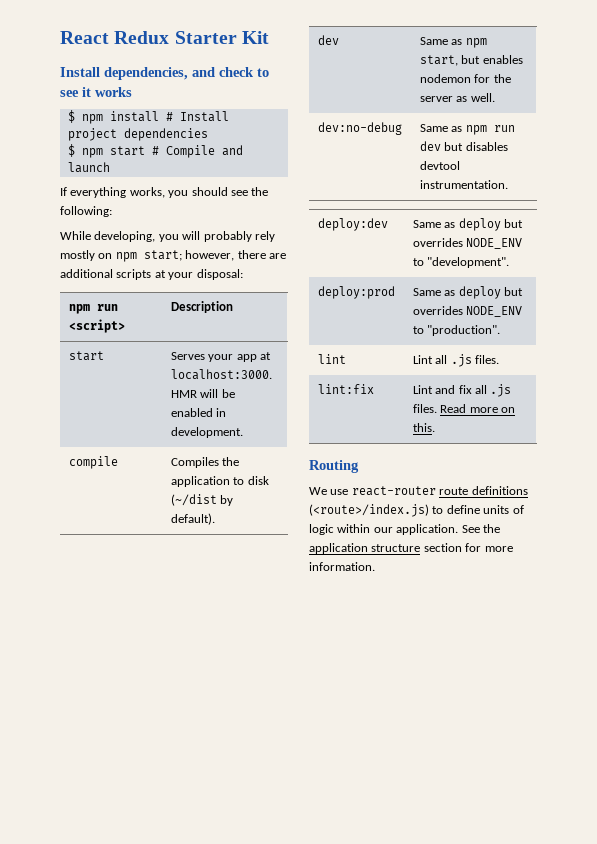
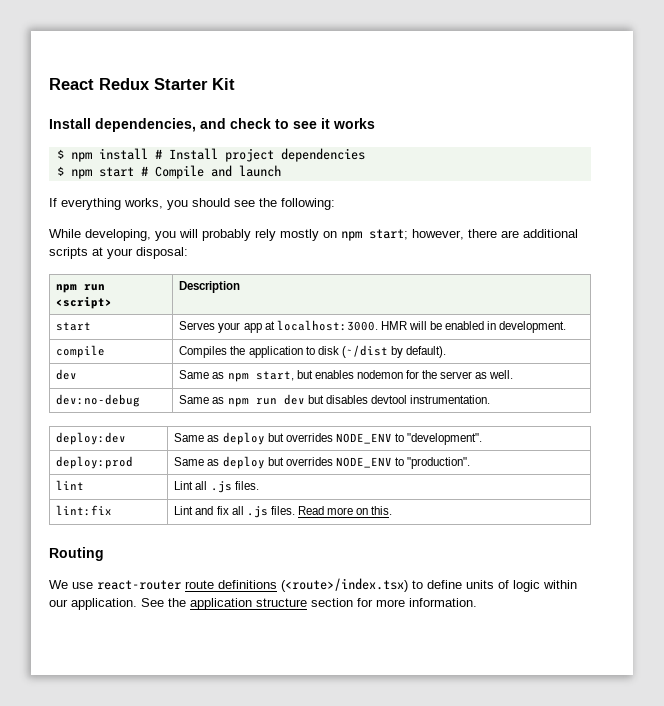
[309,504,429,517] (<route>/index.js) -> [281,578,408,592] (<route>/index.tsx)

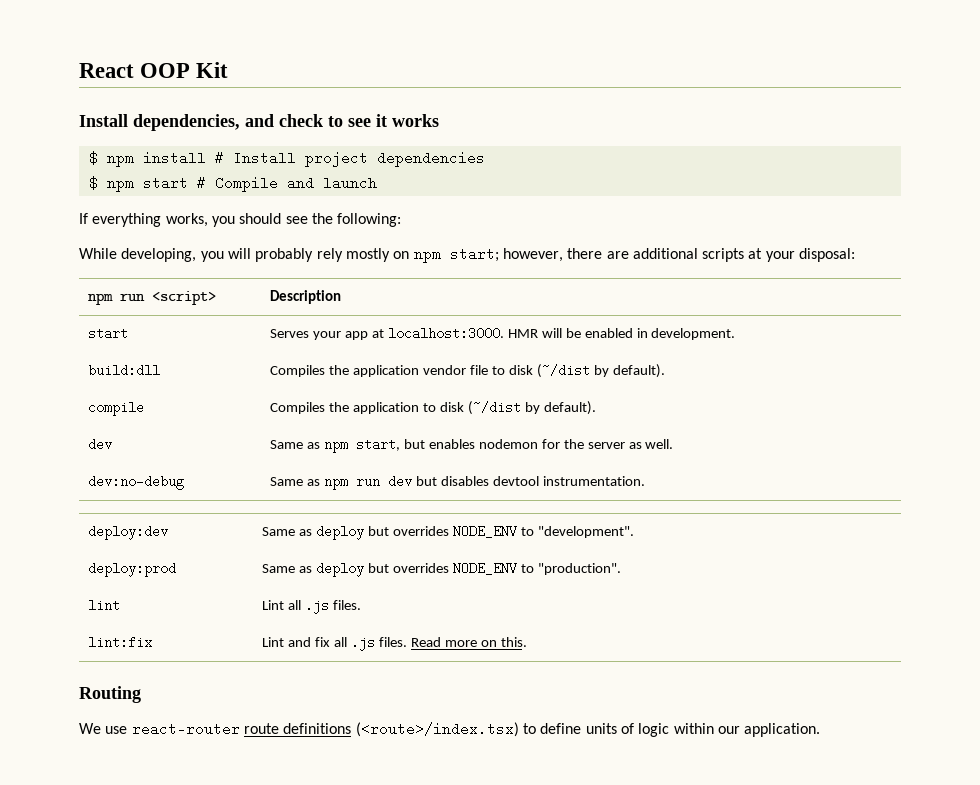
[99,78,208,90] Redux Starter -> [140,63,191,78] OOP
(567, 327) none -> [88,364,161,377] [270,364,665,378] // build:dll | Compiles the application vendor file to disk (~/dist by default).
[141,598,477,610] See the application structure section for more information. -> (821, 730) none

